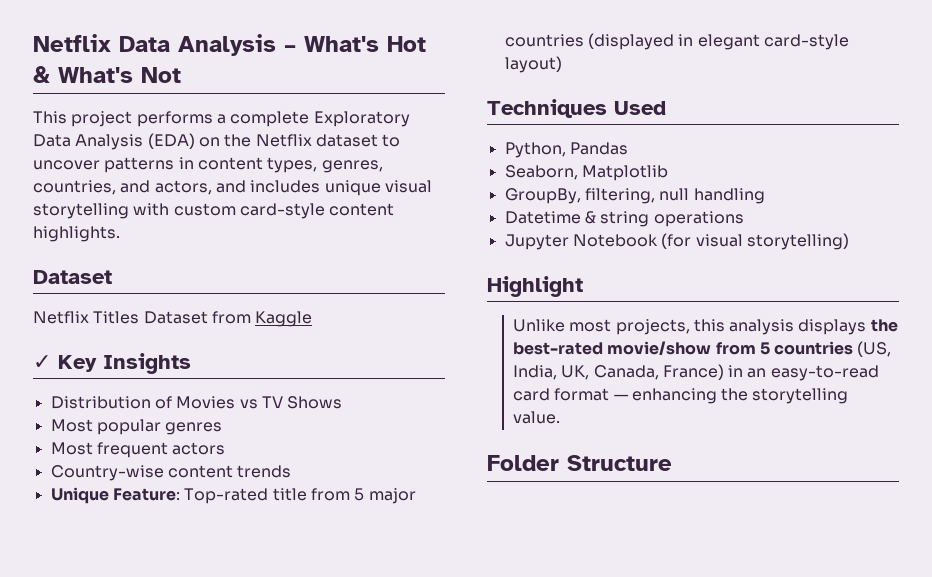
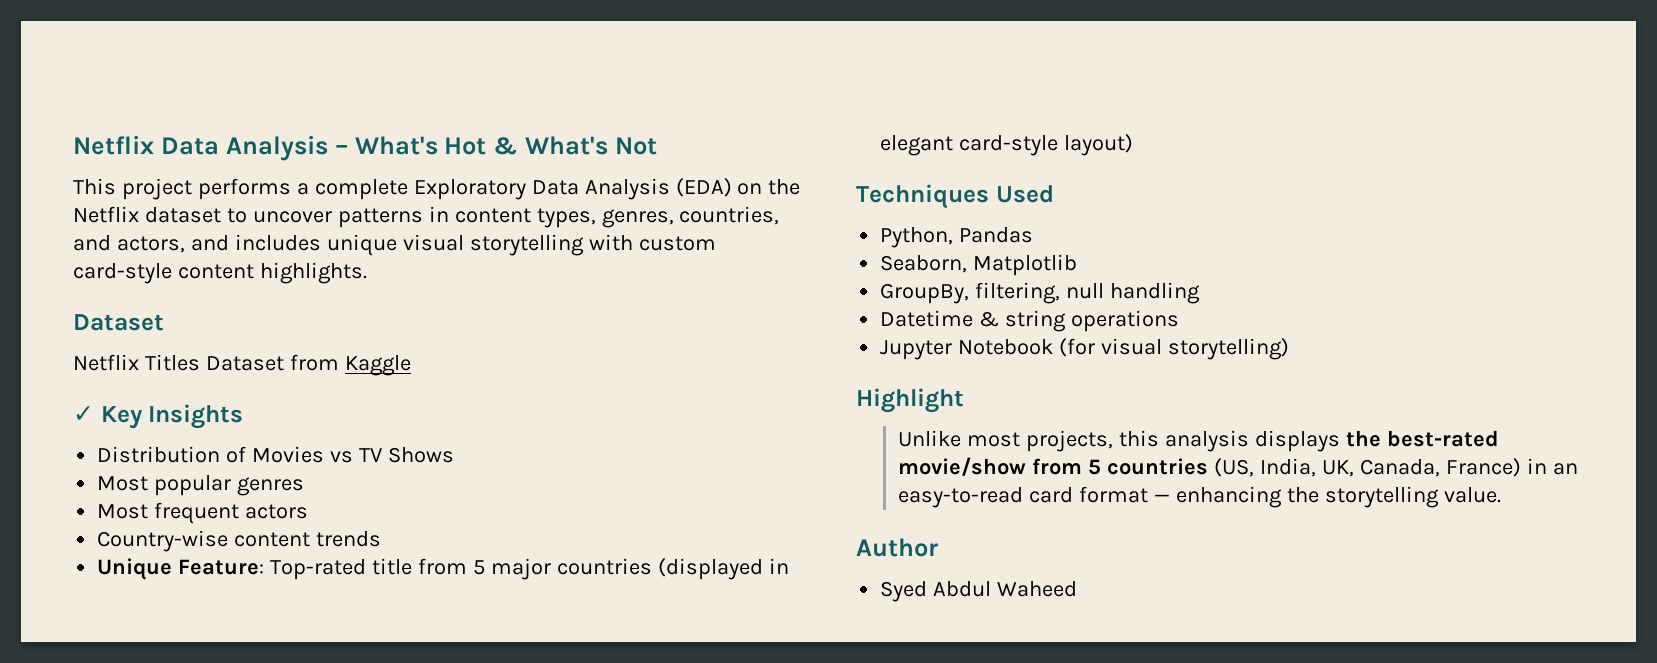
[487,455,672,471] Folder Structure -> [856,538,938,557] [880,581,1078,602] Author // Syed Abdul Waheed

